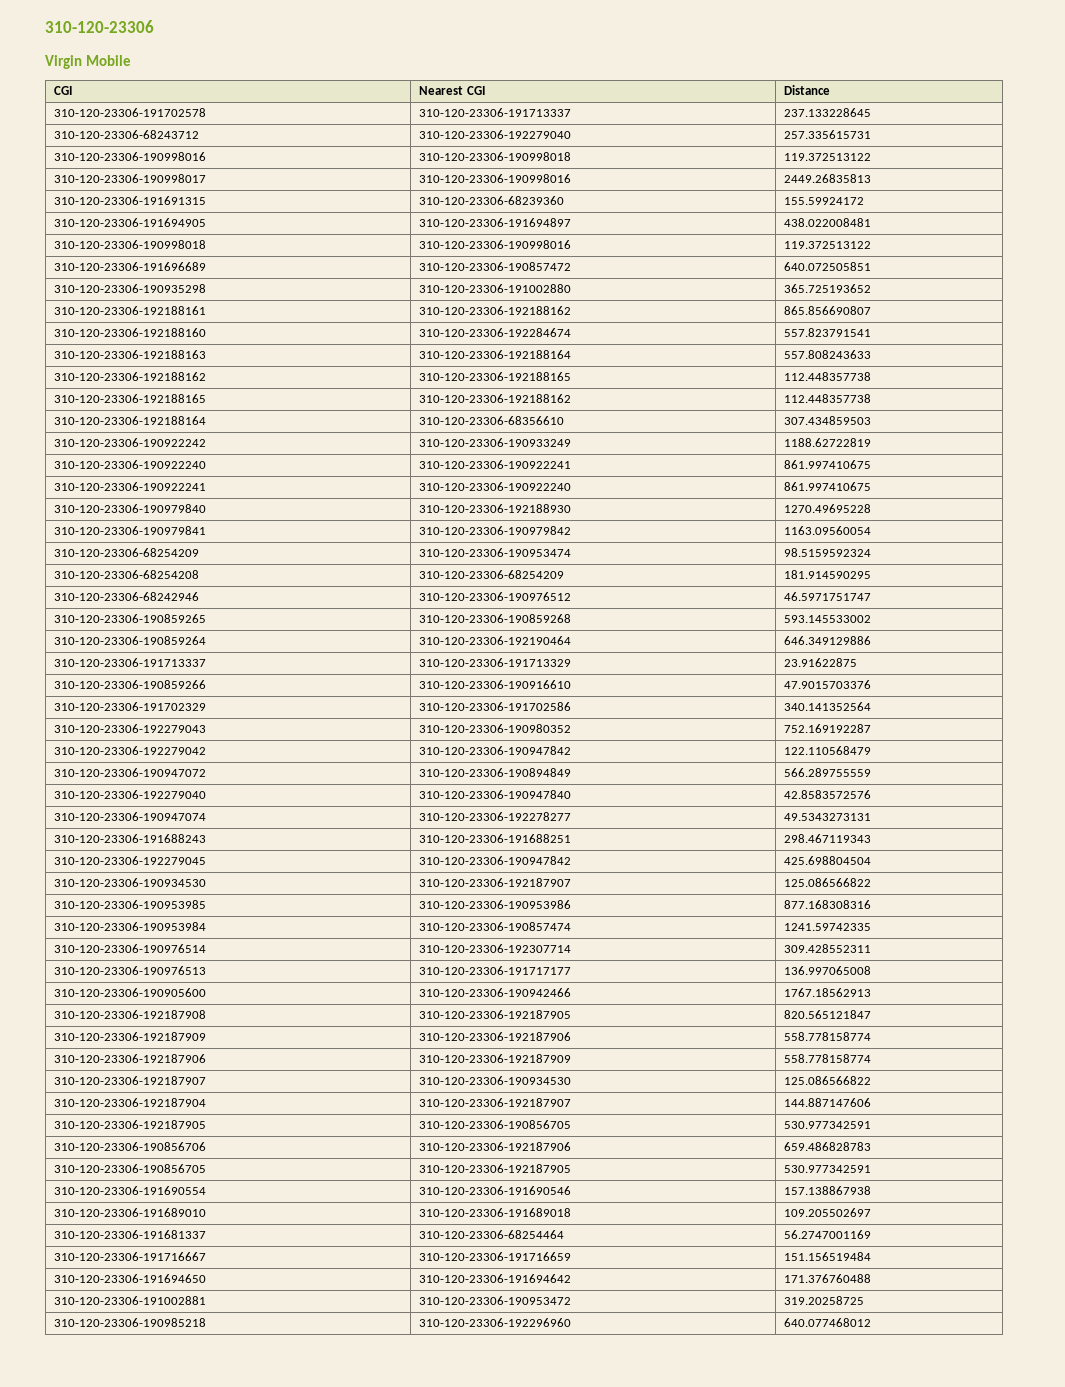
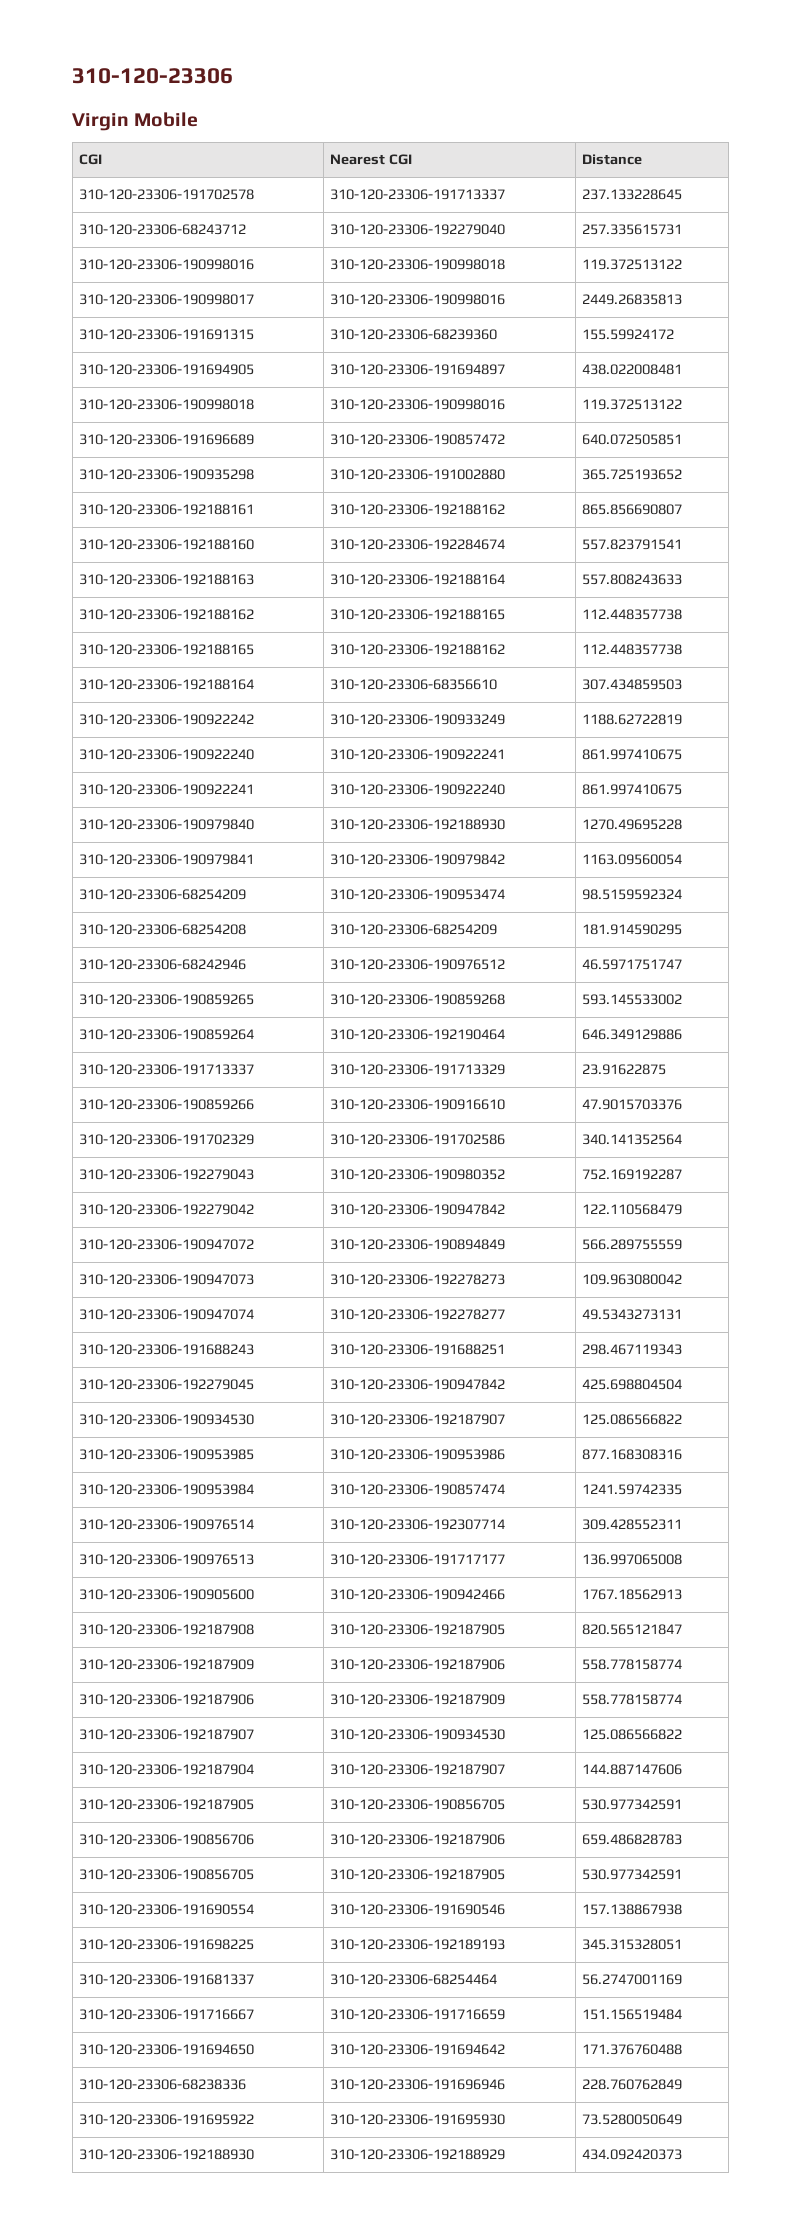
[54,790,207,799] [419,790,572,799] [784,790,872,799] 310-120-23306-192279040 | 310-120-23306-190947840 | 42.8583572576 -> [78,1274,254,1285] [329,1274,505,1285] [581,1274,682,1285] 310-120-23306-190947073 | 310-120-23306-192278273 | 109.963080042
[54,1208,207,1217] [419,1208,572,1217] [784,1208,872,1217] 310-120-23306-191689010 | 310-120-23306-191689018 | 109.205502697 -> [78,1939,254,1950] [329,1939,505,1950] [581,1939,682,1950] 310-120-23306-191698225 | 310-120-23306-192189193 | 345.315328051
[54,1296,207,1305] [419,1296,572,1305] [784,1296,865,1305] [54,1318,207,1327] [419,1318,572,1327] [784,1318,872,1327] 310-120-23306-191002881 | 310-120-23306-190953472 | 319.20258725 // 310-120-23306-190985218 | 310-120-23306-192296960 | 640.077468012 -> [78,2079,246,2090] [329,2079,505,2090] [581,2079,682,2090] [78,2114,254,2125] [329,2114,505,2125] [581,2114,682,2125] [78,2149,254,2160] [329,2149,505,2160] [581,2149,682,2160] 310-120-23306-68238336 | 310-120-23306-191696946 | 228.760762849 // 310-120-23306-191695922 | 310-120-23306-191695930 | 73.5280050649 // 310-120-23306-192188930 | 310-120-23306-192188929 | 434.092420373

